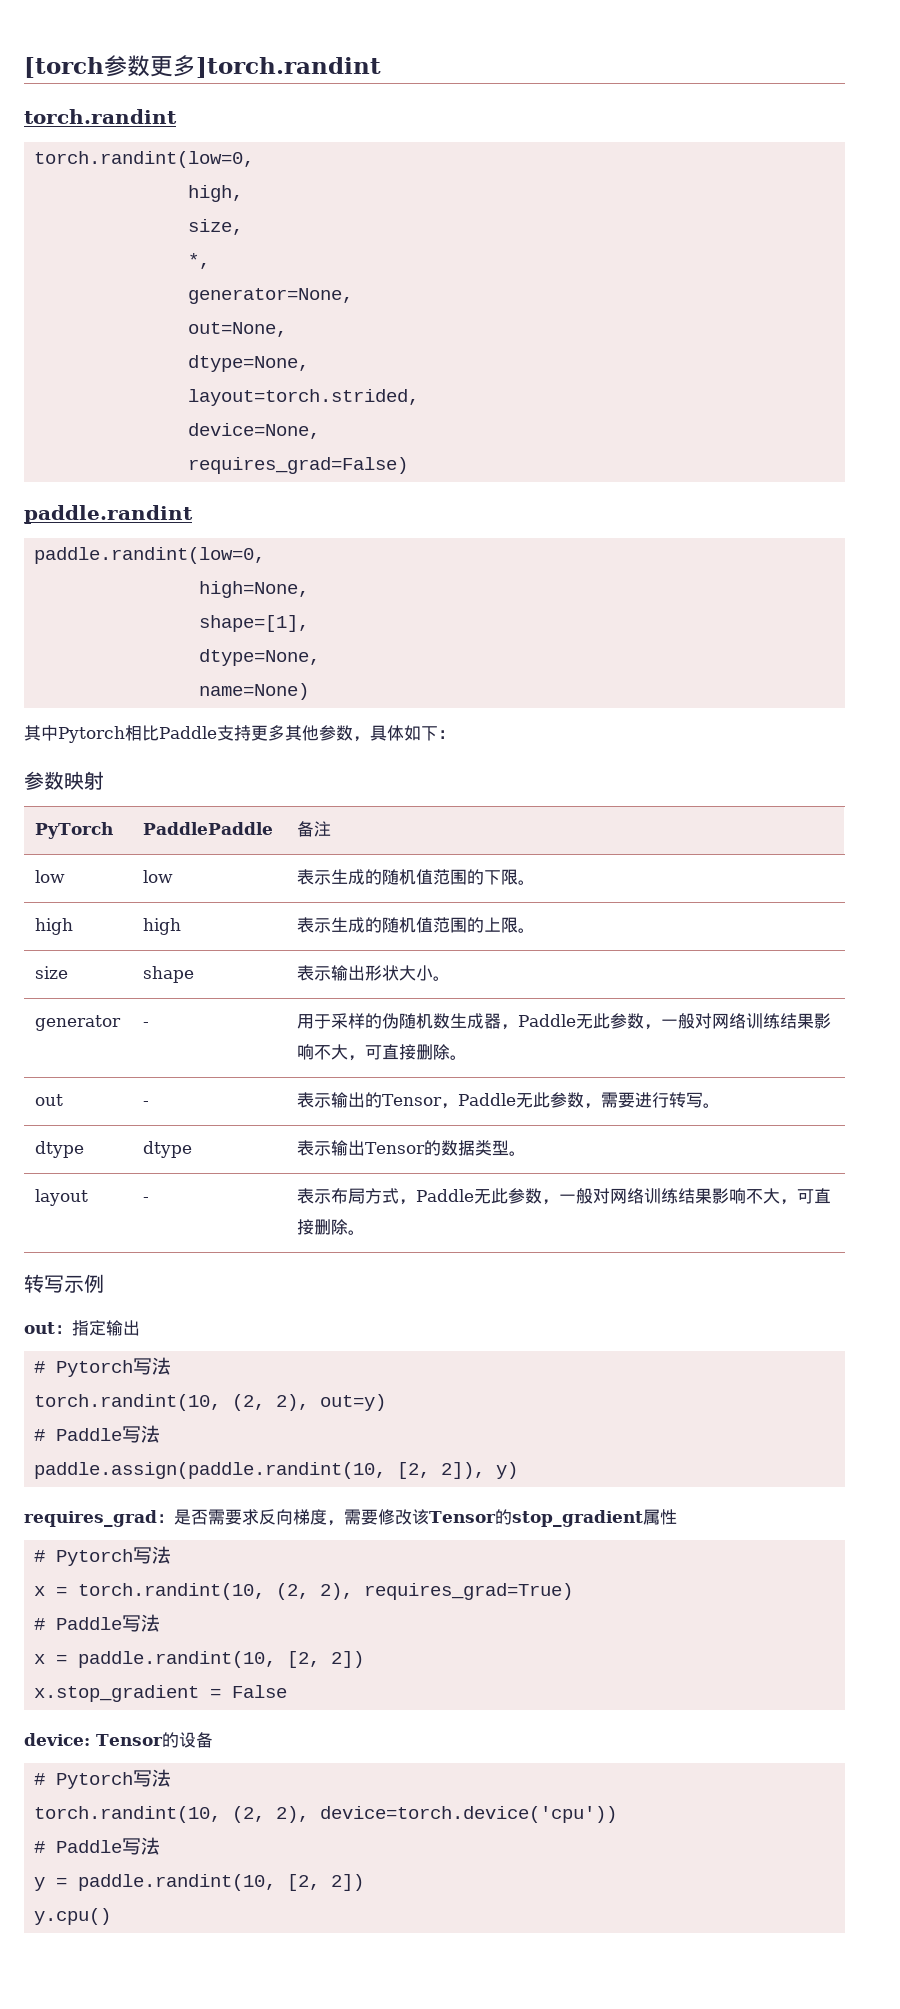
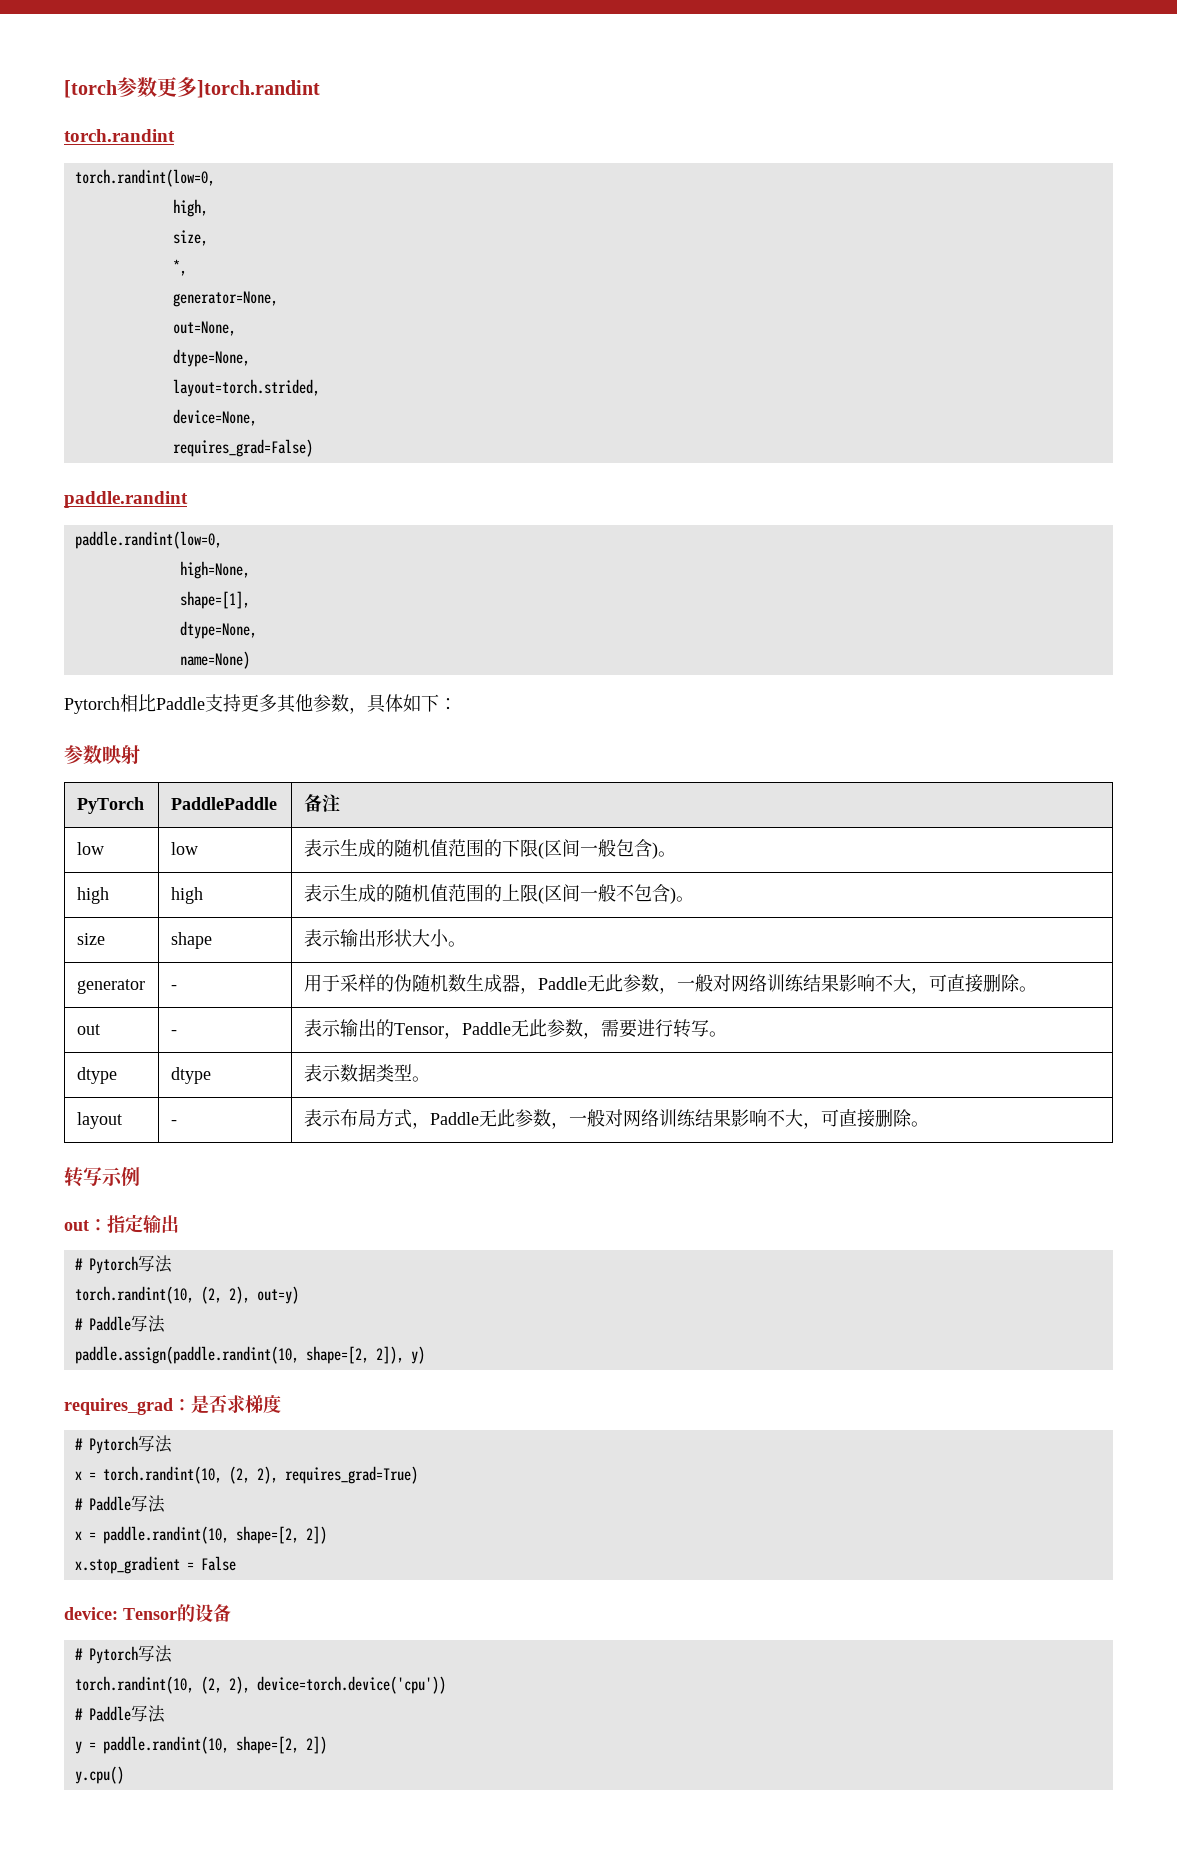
[24,725,58,741] 其中 -> (250, 660) none
(519, 877) none -> [537,839,658,859] (区间一般包含)
(519, 925) none -> [537,884,676,904] (区间一般不包含)
[331,1140,442,1156] 输出Tensor的 -> (341, 1073) none
[397,1462,431,1479] [2, -> [305,1346,369,1364] shape=[2,
[208,1509,293,1525] 需要求反向 -> [227,1395,245,1413] 求
[327,1509,677,1527] ，需要修改该Tensor的stop_gradient属性 -> (281, 1404) none
[287,1651,321,1668] [2, -> [235,1526,299,1544] shape=[2,
[287,1874,321,1891] [2, -> [235,1736,299,1754] shape=[2,

